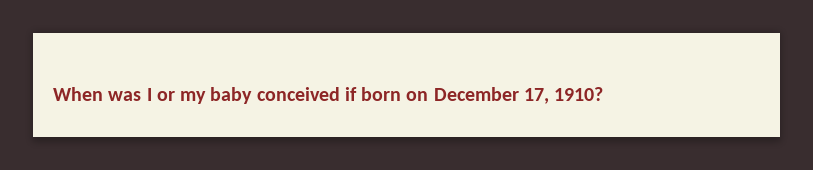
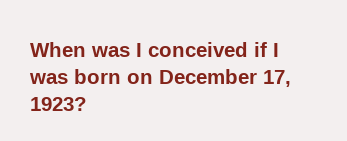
[156,87,357,104] or my baby conceived if -> [148,42,279,57] [29,73,68,84] conceived if I was
[554,87,604,101] 1910? -> [30,97,87,111] 1923?

